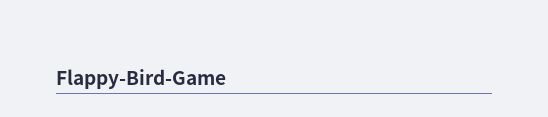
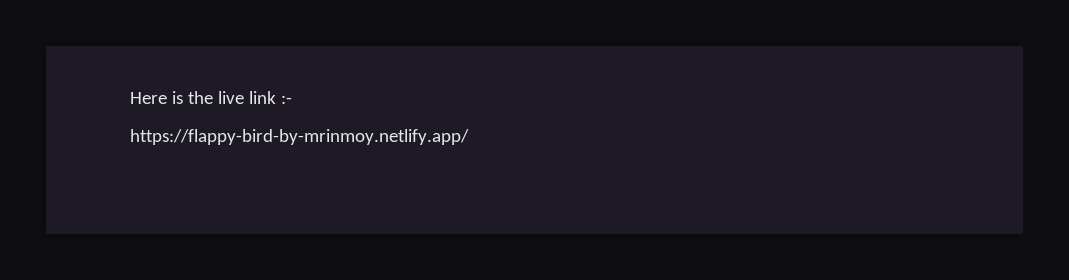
[56,69,226,89] Flappy-Bird-Game -> [130,91,292,104] [130,129,469,145] Here is the live link :- // https://flappy-bird-by-mrinmoy.netlify.app/

